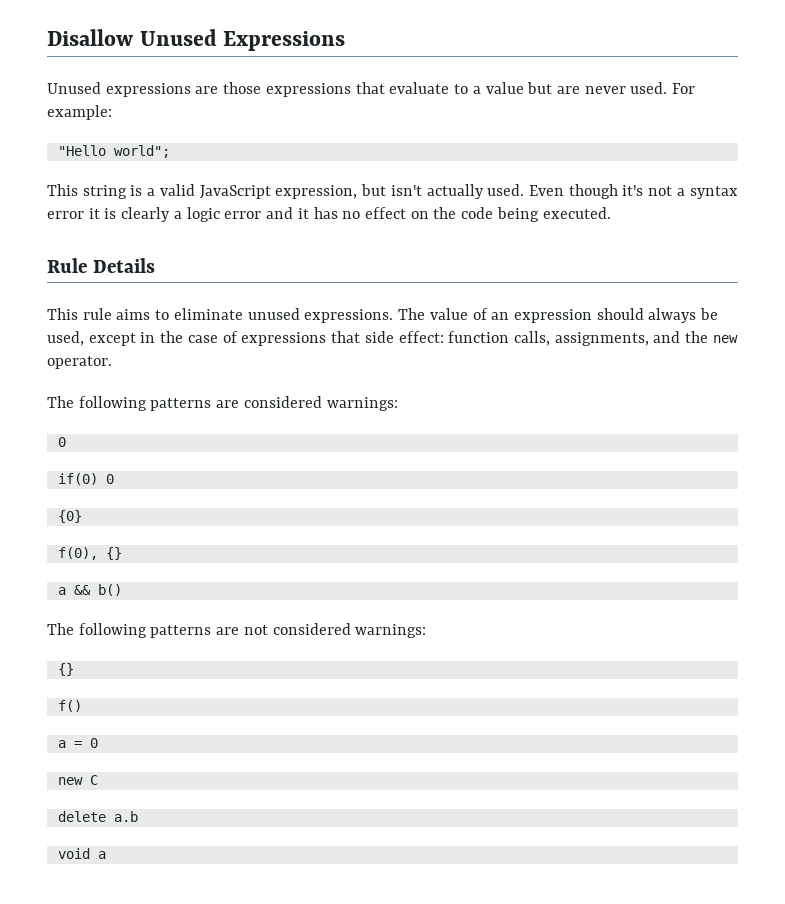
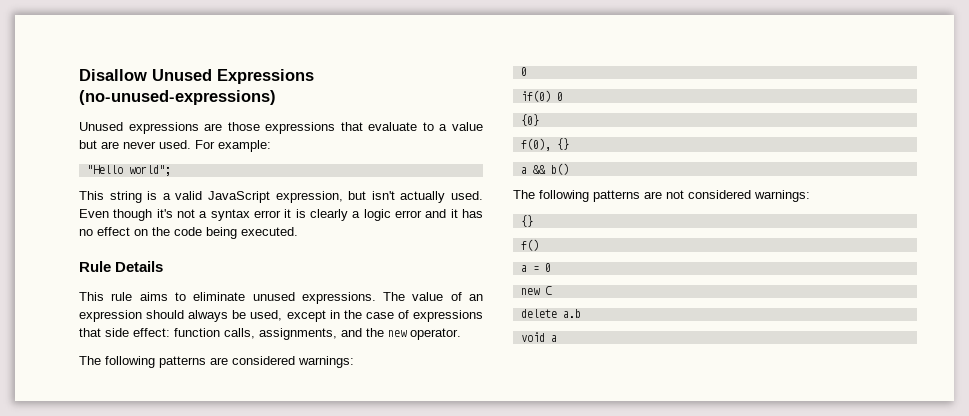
(346, 41) none -> [79,90,276,105] (no-unused-expressions)

